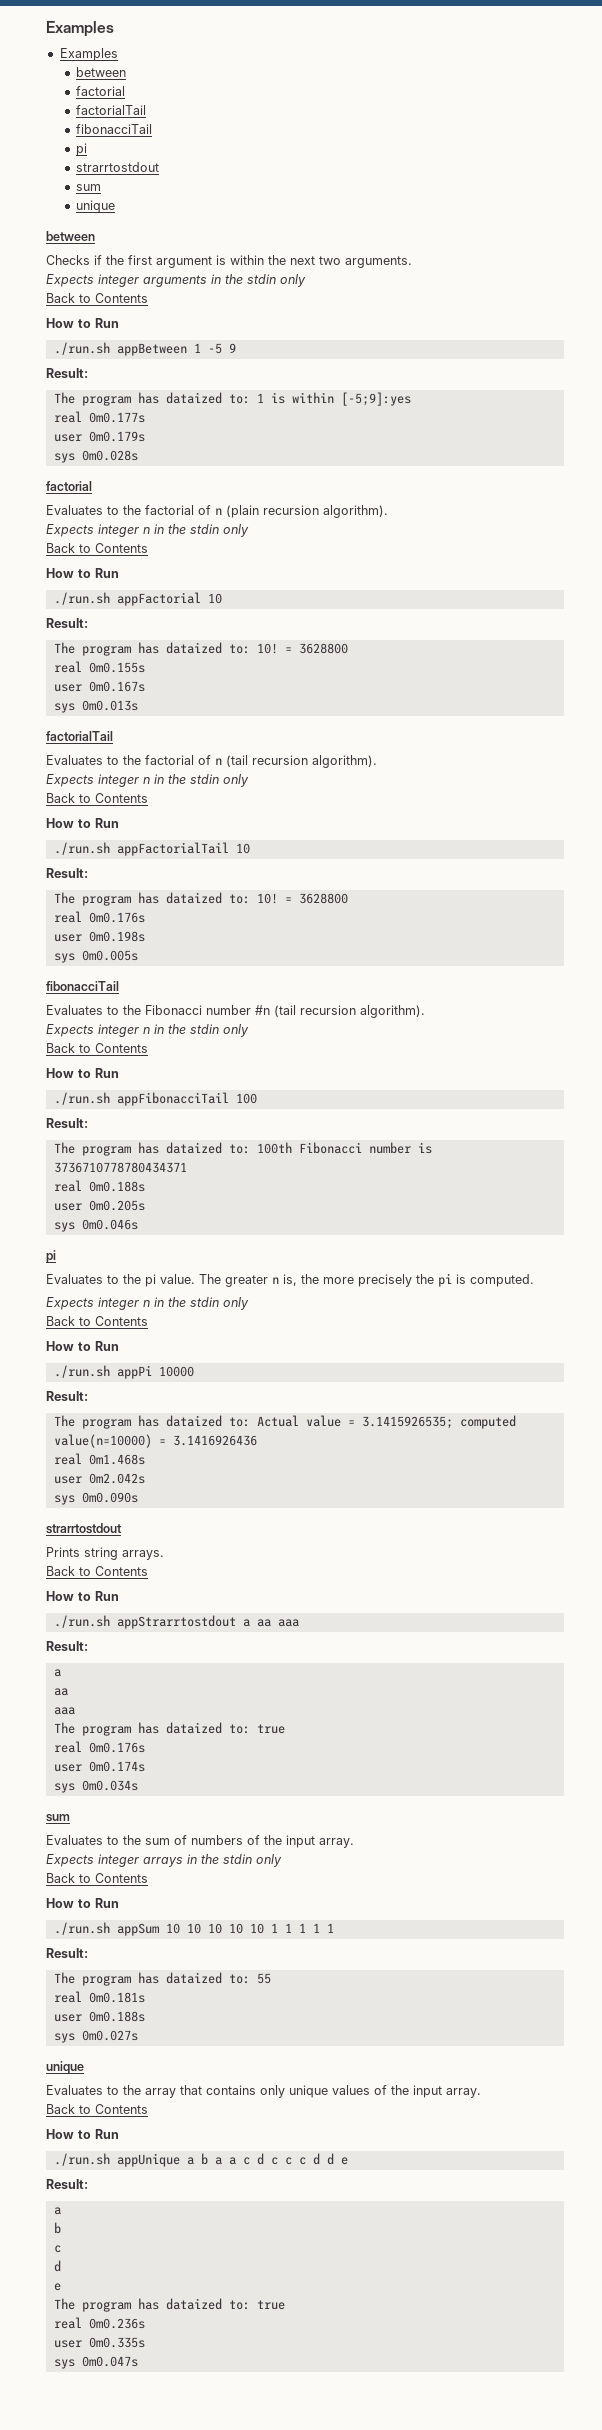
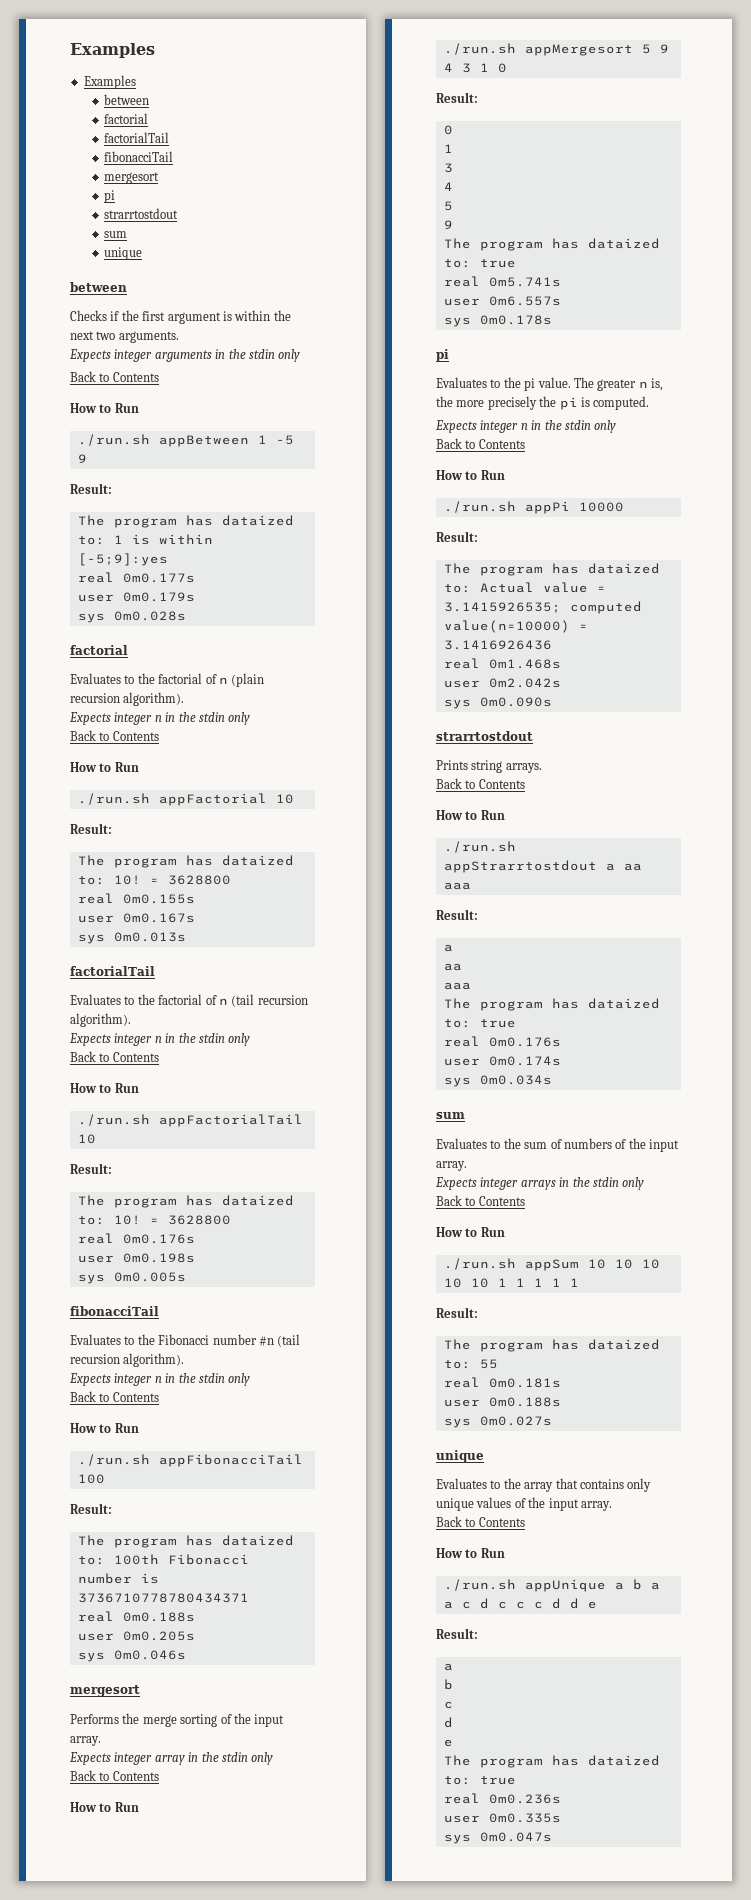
(153, 129) none -> [103,172,159,184] // mergesort
(138, 1224) none -> [70,1685,140,1697] [70,1713,285,1727] [70,1736,101,1746] [69,1752,274,1765] [70,1770,159,1781] [70,1802,139,1812] [443,43,669,56] [443,63,507,73] [436,92,478,103] [443,125,453,135] [443,144,453,153] [443,163,453,173] [443,182,453,191] [443,201,453,211] [443,220,453,229] [443,238,660,251] [443,259,516,268] [443,276,561,287] [443,296,561,306] [443,315,552,327] // mergesort // Performs the merge sorting of the input array. // Expects integer array in the stdin only // Back to Contents // How to Run // ./run.sh appMergesort 5 9 4 3 1 0 // Result: // 0 // 1 // 3 // 4 // 5 // 9 // The program has dataized to: true // real 0m5.741s // user 0m6.557s // sys 0m0.178s

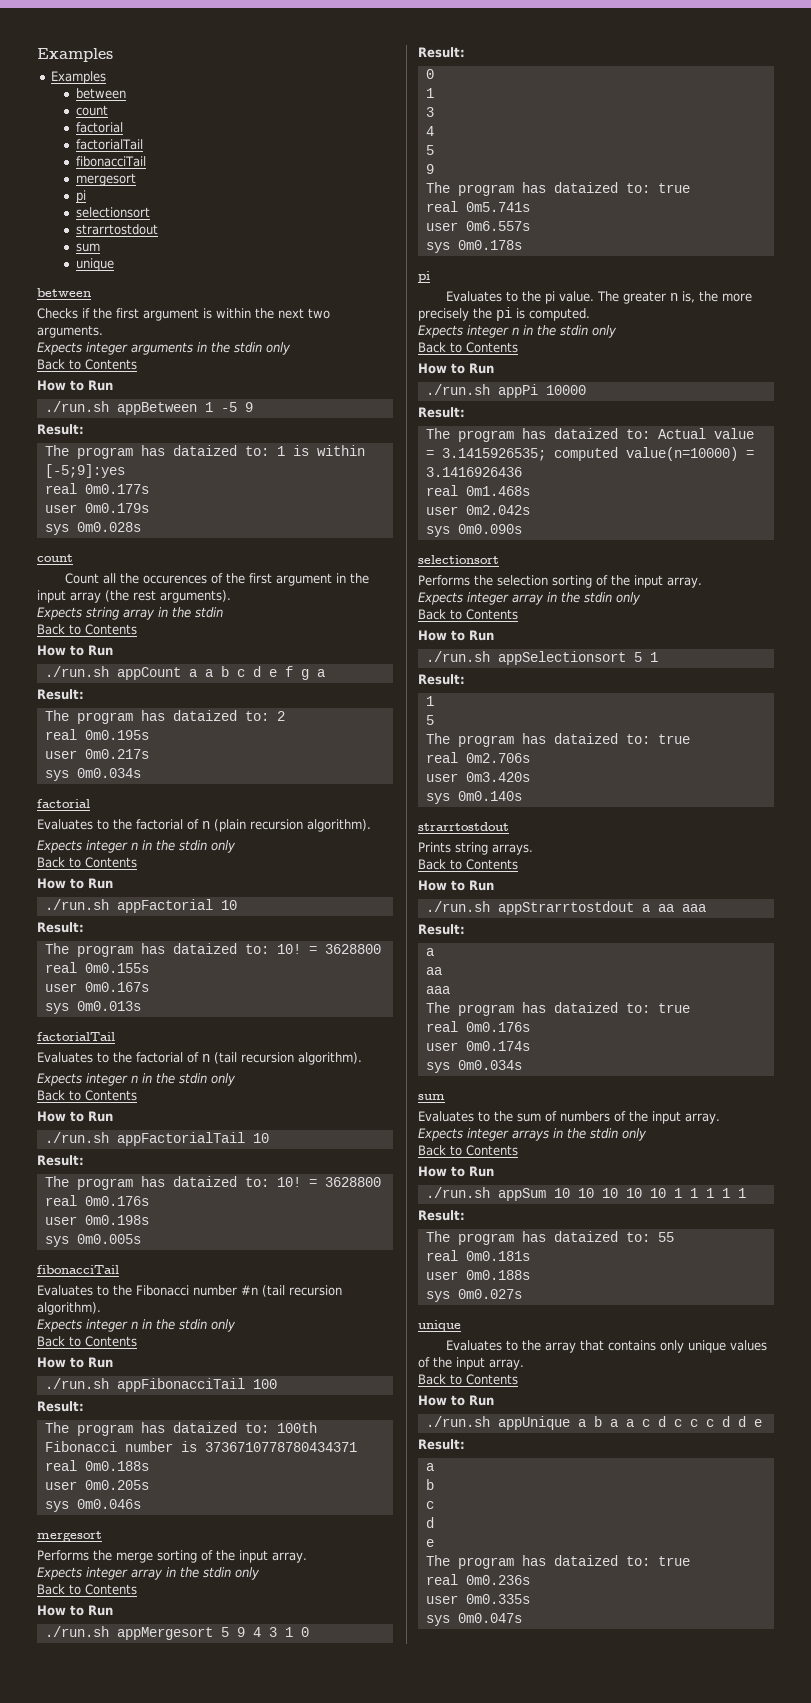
(149, 99) none -> [75,105,108,116] // count
(115, 196) none -> [75,207,150,218] // selectionsort
(186, 616) none -> [37,554,73,562] [65,573,370,586] [37,590,231,603] [37,607,223,620] [37,624,137,635] [37,645,113,656] [44,666,325,680] [37,689,84,700] [44,710,285,724] [44,729,149,740] [44,749,149,759] [44,768,141,781] // count // Count all the occurences of the first argument in the input array (the rest arguments). // Expects string array in the stdin // Back to Contents // How to Run // ./run.sh appCount a a b c d e f g a // Result: // The program has dataized to: 2 // real 0m0.195s // user 0m0.217s // sys 0m0.034s
(552, 702) none -> [418,555,499,564] [418,575,702,588] [418,592,641,605] [418,609,518,620] [418,630,494,641] [425,651,658,665] [418,674,465,685] [425,696,434,706] [425,715,434,725] [425,733,690,747] [425,752,530,763] [425,772,530,782] [425,791,522,804] // selectionsort // Performs the selection sorting of the input array. // Expects integer array in the stdin only // Back to Contents // How to Run // ./run.sh appSelectionsort 5 1 // Result: // 1 // 5 // The program has dataized to: true // real 0m2.706s // user 0m3.420s // sys 0m0.140s

